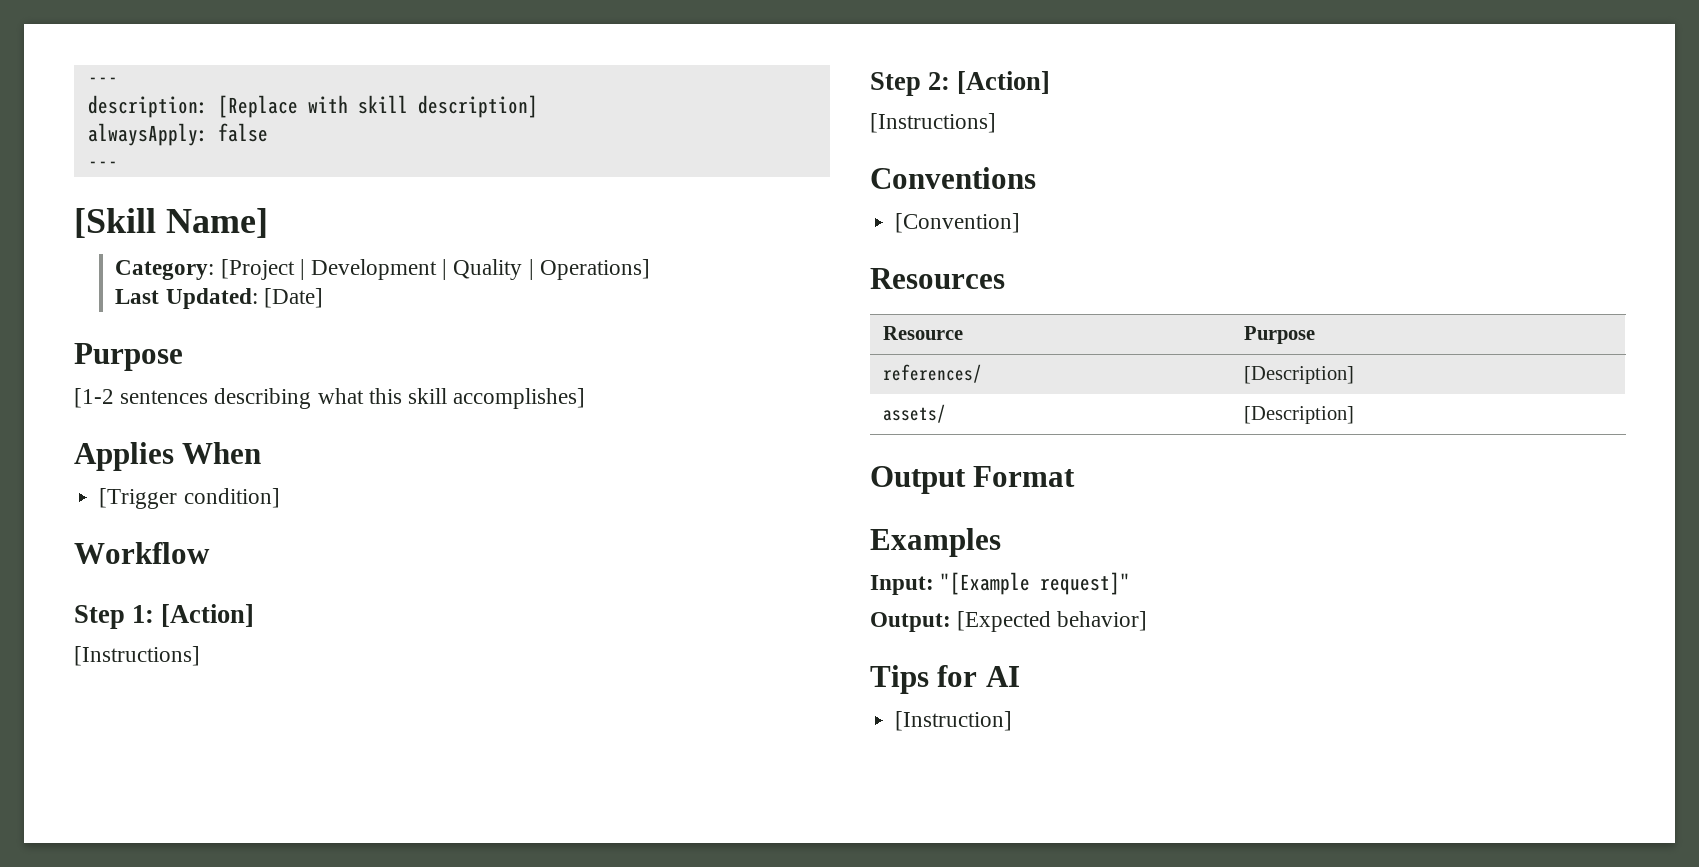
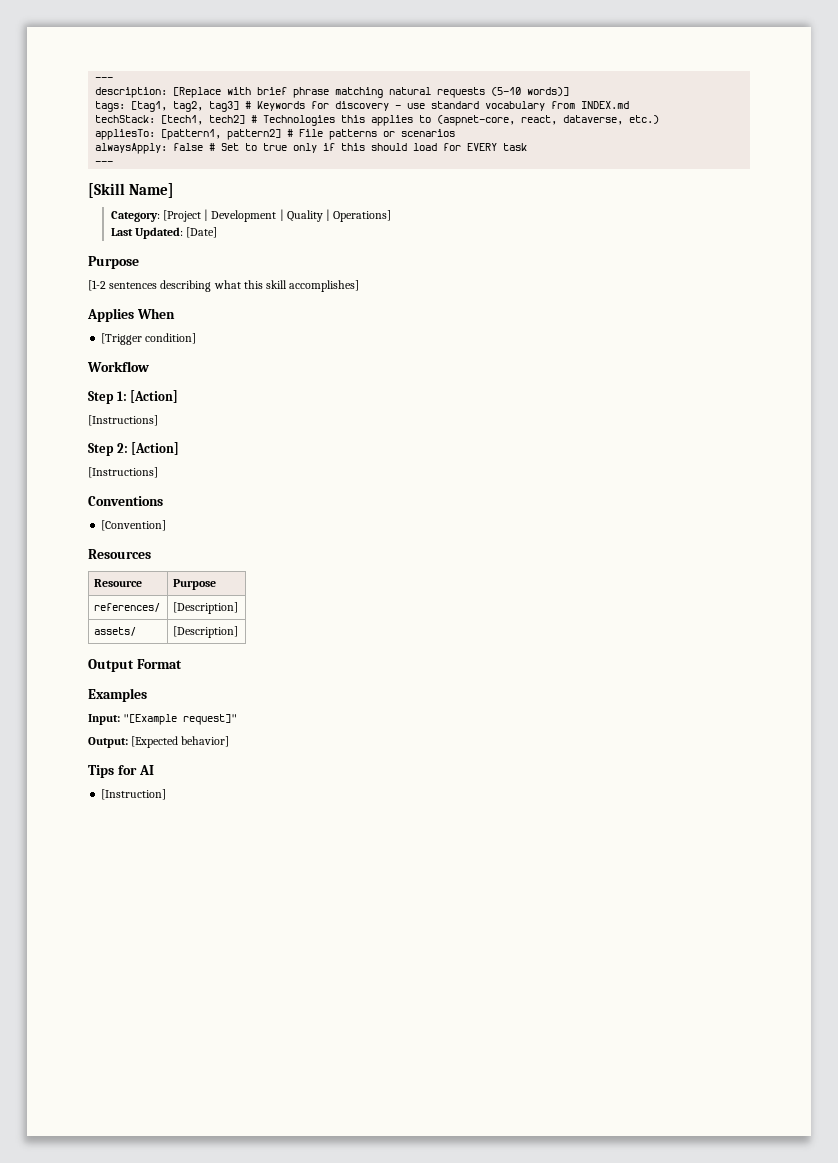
[357,95,538,118] [87,123,268,146] skill description] // alwaysApply: false -> [257,87,570,98] [95,101,630,112] [95,115,660,126] [95,129,456,140] [95,143,528,154] brief phrase matching natural requests (5-10 words)] // tags: [tag1, tag2, tag3] # Keywords for discovery - use standard vocabulary from INDEX.md // techStack: [tech1, tech2] # Technologies this applies to (aspnet-core, react, dataverse, etc.) // appliesTo: [pattern1, pattern2] # File patterns or scenarios // alwaysApply: false # Set to true only if this should load for EVERY task

